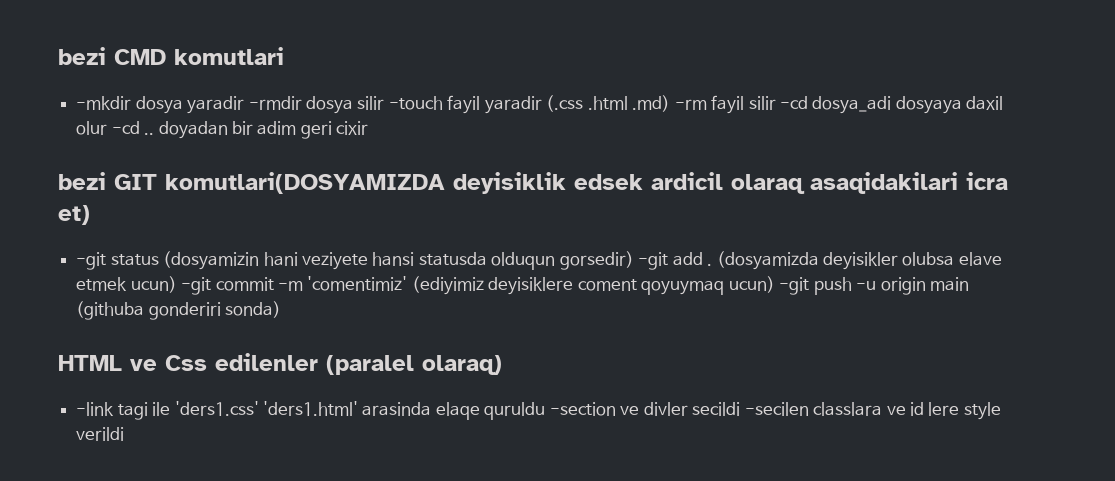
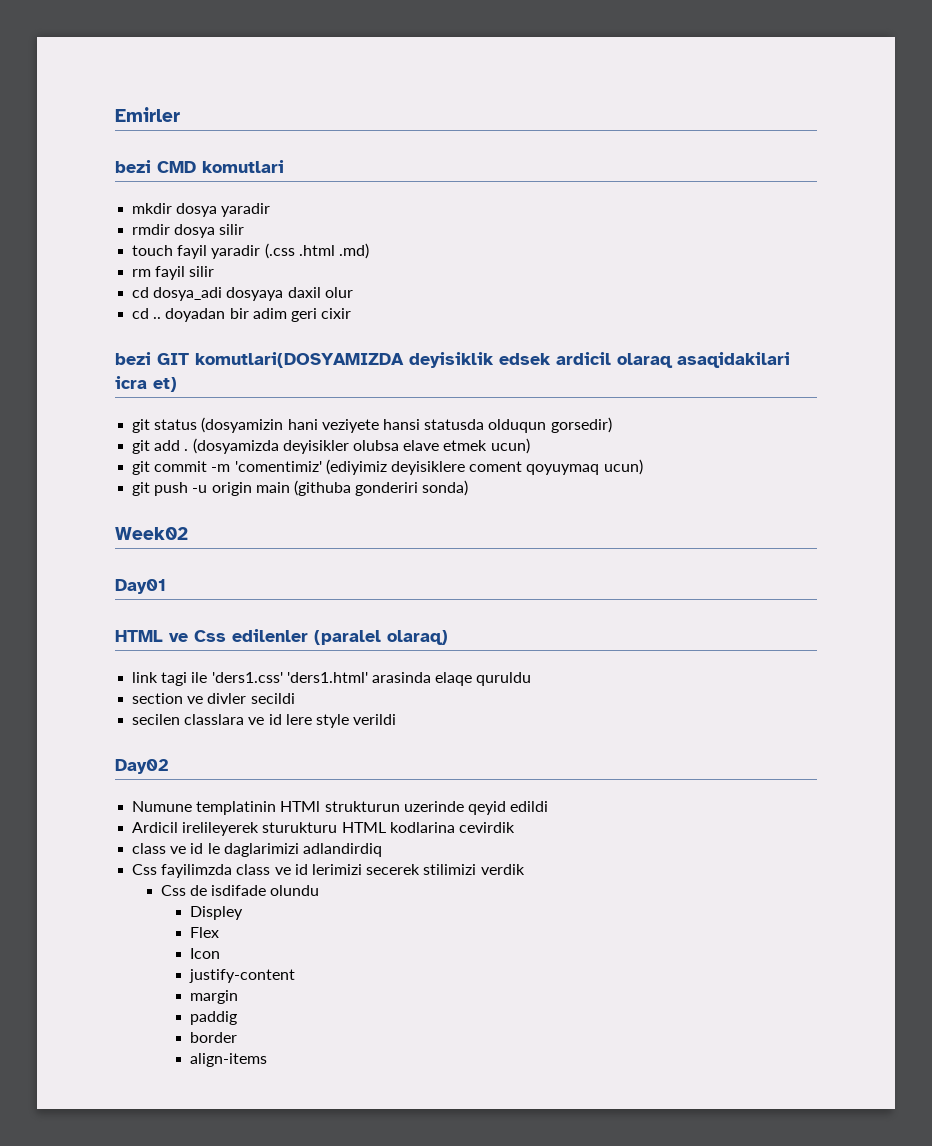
(58, 56) none -> [115,107,180,122] Emirler //
[76,96,132,110] -mkdir -> [132,203,173,214] mkdir
[248,96,302,110] -rmdir -> [132,224,171,235] // rmdir
[388,96,443,110] -touch -> [132,245,174,256] // touch
[674,99,707,110] -rm -> [132,269,152,277] // rm
[779,96,808,109] -cd -> [132,287,150,298] // cd
[111,121,140,134] -cd -> [132,308,150,319] // cd
[76,252,107,270] -git -> [132,419,151,433] git
[638,252,669,270] -git -> [132,440,151,454] // git
[181,277,212,295] -git -> [132,461,151,475] // git
[779,277,810,295] -git -> [132,482,151,496] // git
(282, 309) none -> [115,527,188,540] [115,579,166,594] // Week02 // Day01
[76,402,115,416] -link -> [132,672,159,683] link
[549,402,616,416] -section -> [132,693,184,704] // section
[744,402,809,416] -secilen -> [132,714,181,725] // secilen
(125, 434) none -> [115,759,169,774] [132,801,549,815] [132,822,515,836] [132,843,382,857] [132,864,525,878] [160,885,320,896] [189,906,243,920] [189,927,219,938] [189,948,220,959] [188,969,295,983] [189,990,238,1004] [189,1011,237,1025] [189,1032,237,1043] [189,1053,267,1067] // Day02 // Numune templatinin HTMl strukturun uzerinde qeyid edildi // Ardicil irelileyerek sturukturu HTML kodlarina cevirdik // class ve id le daglarimizi adlandirdiq // Css fayilimzda class ve id lerimizi secerek stilimizi verdik // Css de isdifade olundu // Displey // Flex // Icon // justify-content // margin // paddig // border // align-items

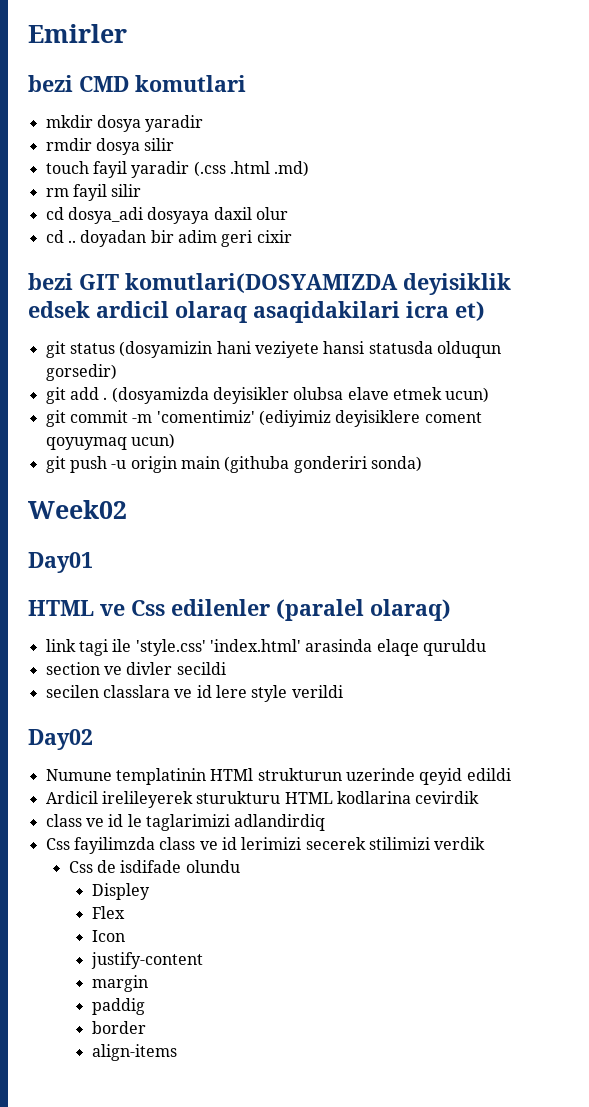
[211,672,368,683] 'ders1.css' 'ders1.html' -> [135,639,301,656] 'style.css' 'index.html'
[223,843,299,857] daglarimizi -> [145,814,230,831] taglarimizi

